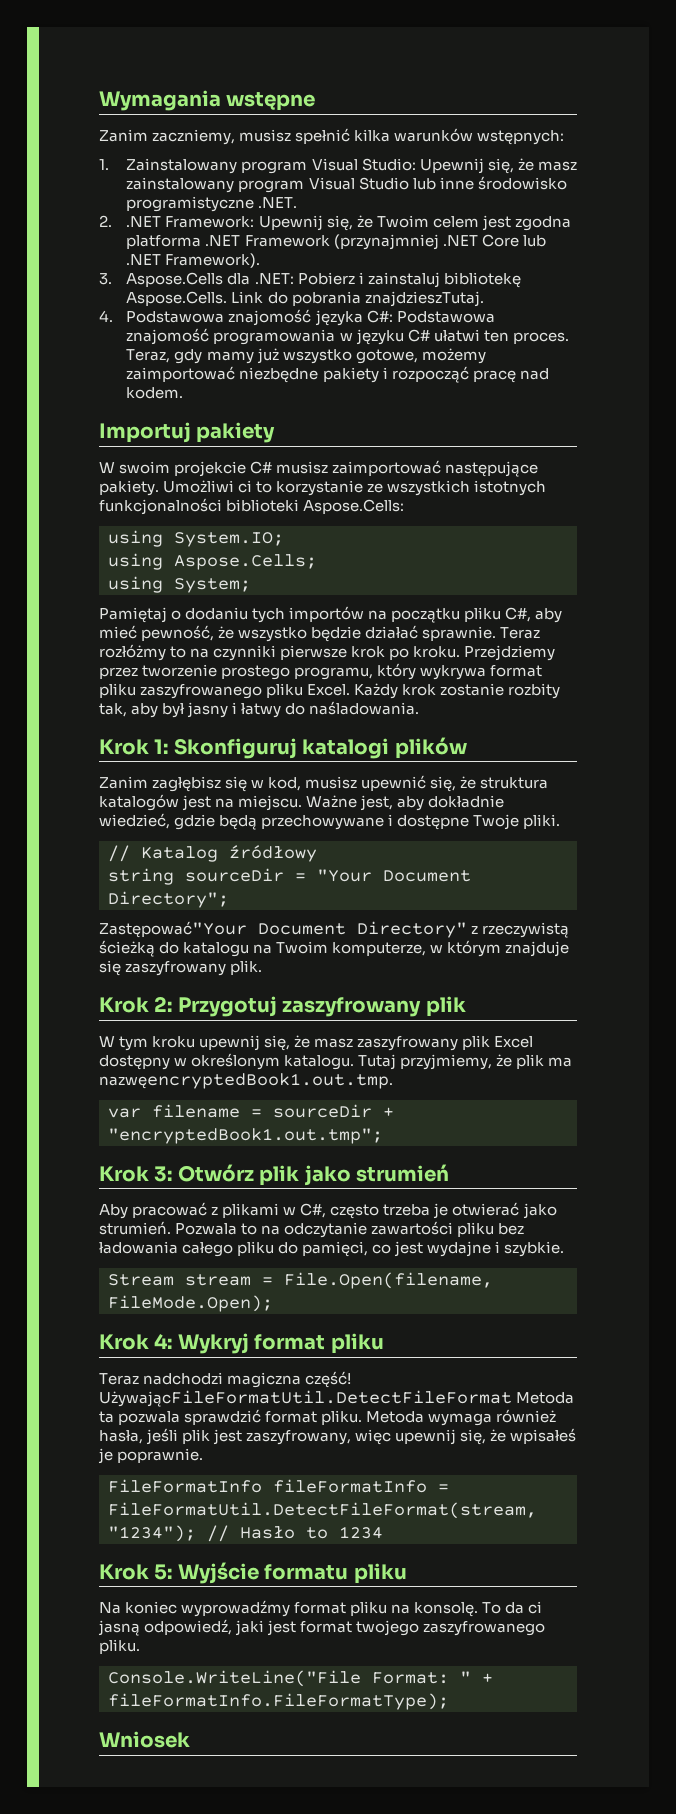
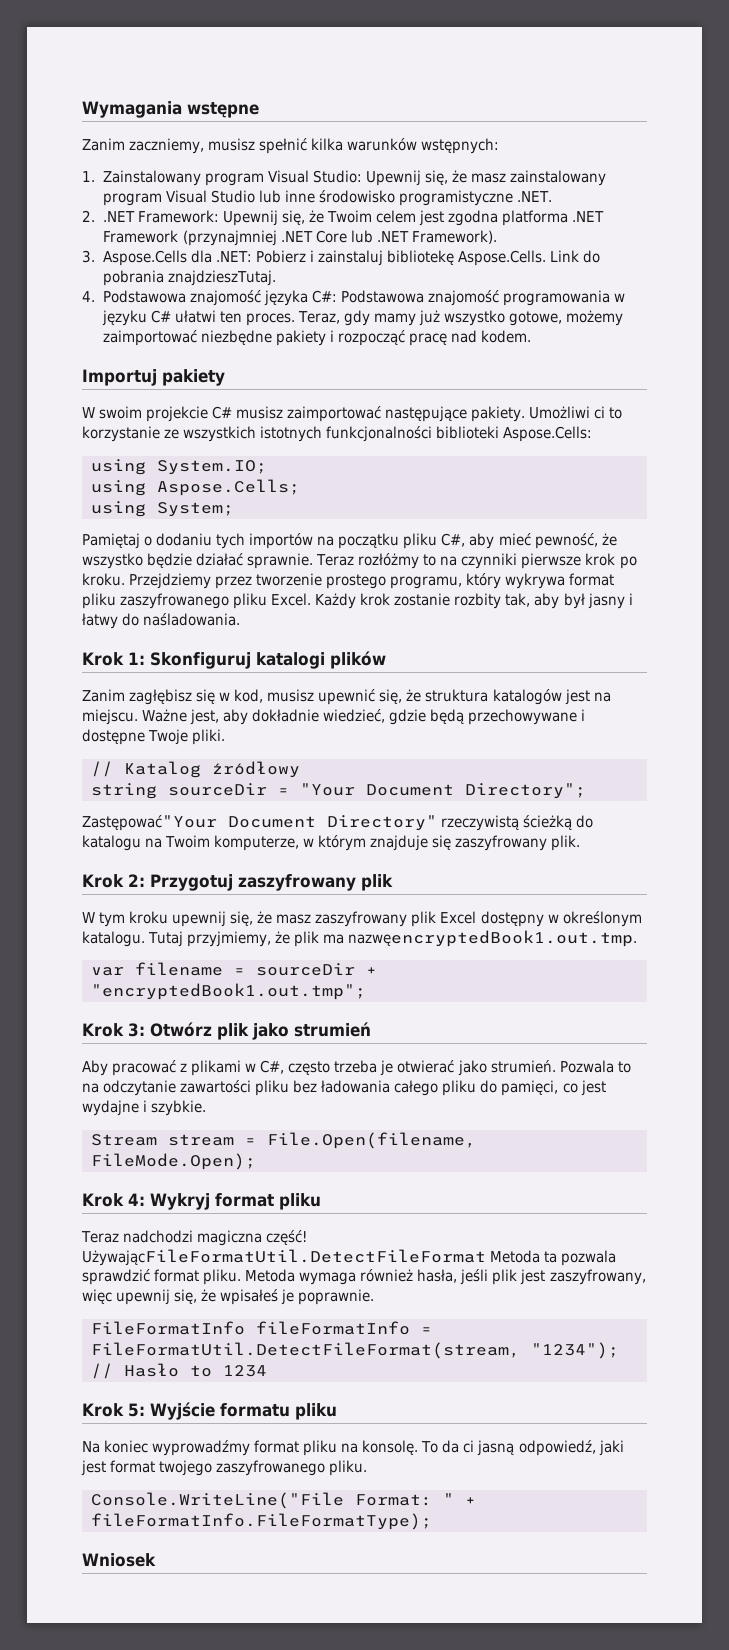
[471,926,479,934] z -> (437, 823) none

